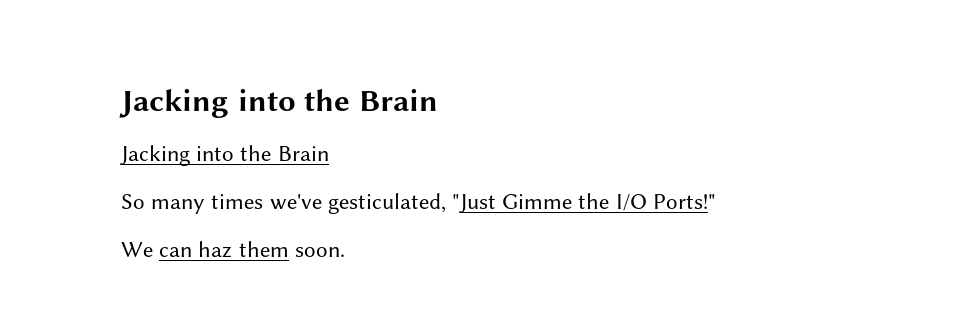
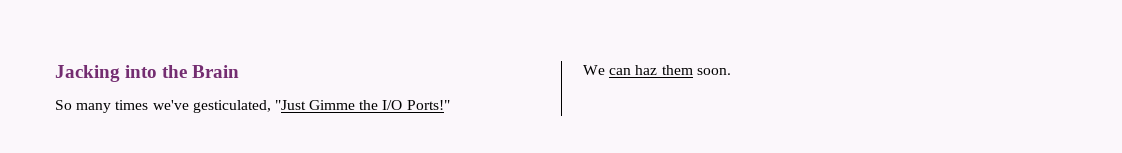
[119,89,438,118] [120,145,329,166] Jacking into the Brain // Jacking into the Brain -> [55,65,240,82] Jacking into the Brain

